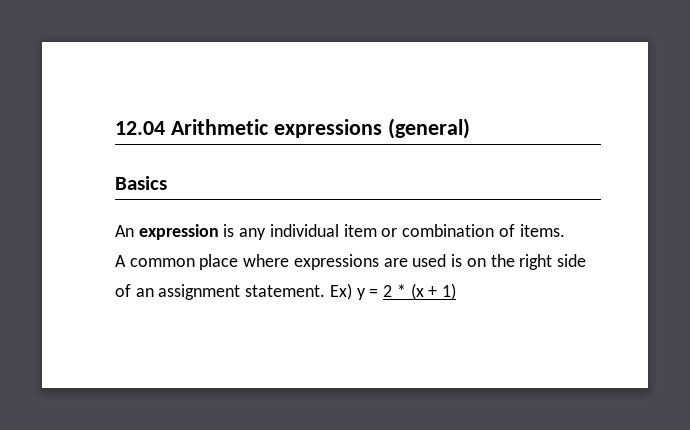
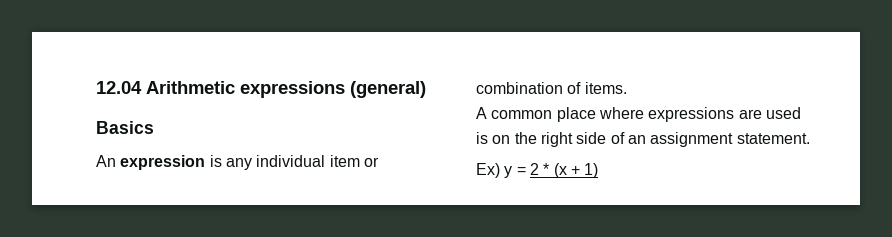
(326, 291) none -> (810, 138) //

